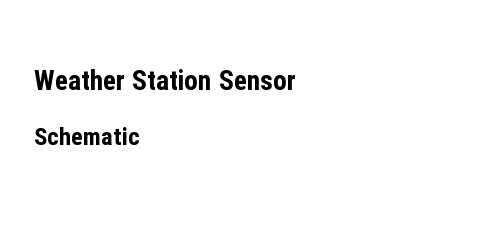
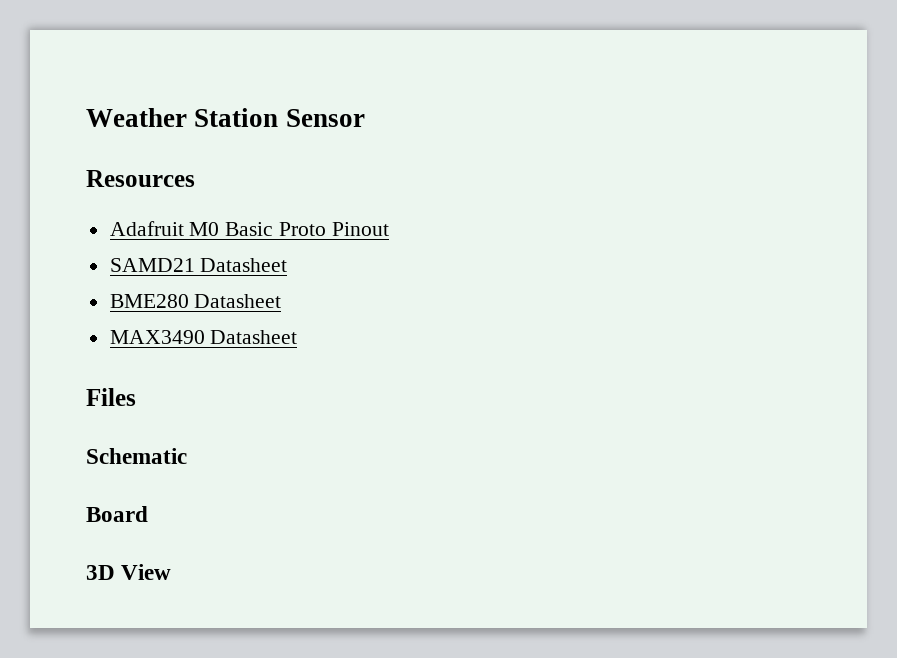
[34,127,140,145] Schematic -> [86,170,195,187] [109,221,389,236] [109,258,288,272] [109,294,282,308] [109,330,298,344] [86,388,136,406] [86,448,187,464] [86,506,148,522] [86,564,172,580] Resources // Adafruit M0 Basic Proto Pinout // SAMD21 Datasheet // BME280 Datasheet // MAX3490 Datasheet // Files // Schematic // Board // 3D View

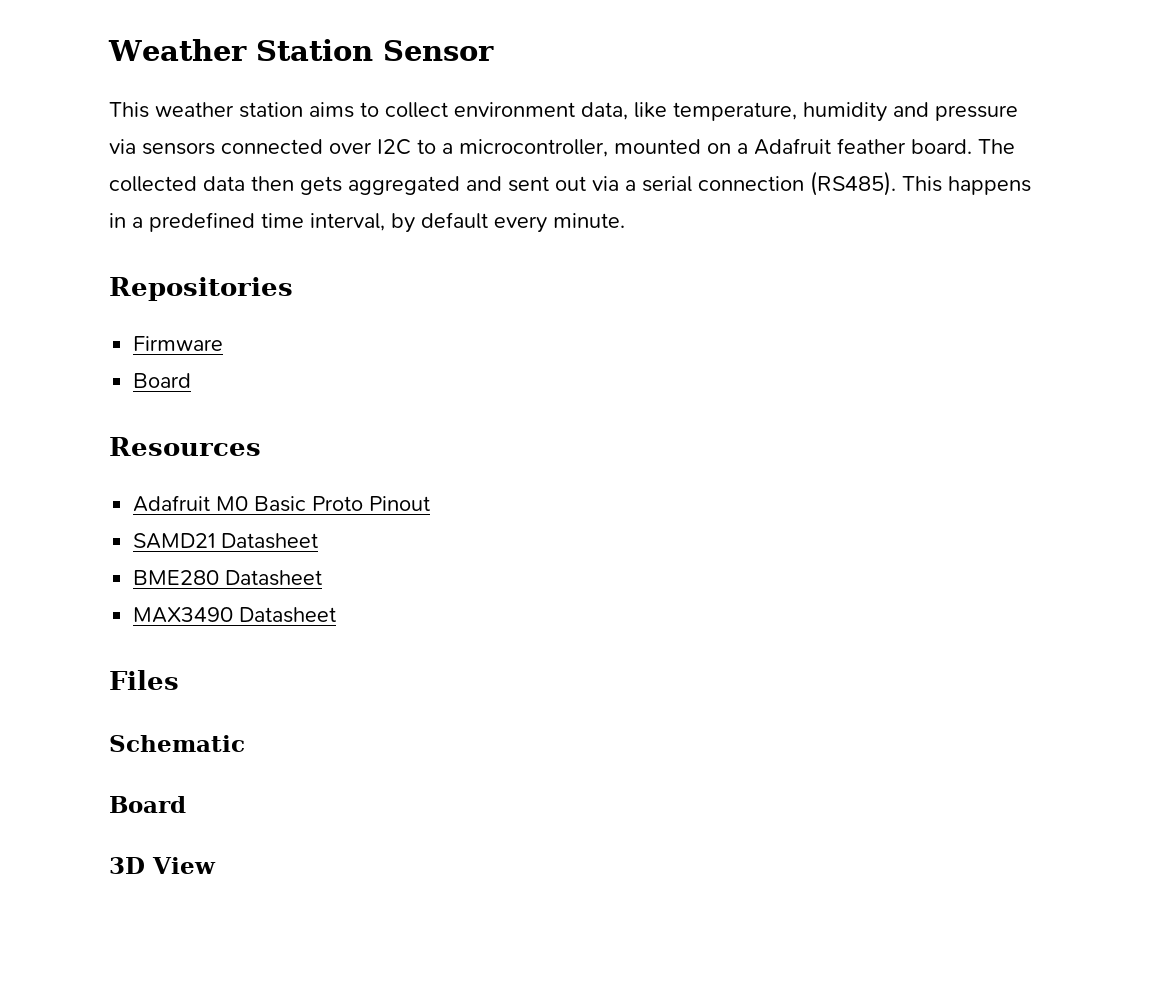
(365, 118) none -> [109,102,1018,122] [109,138,1015,157] [109,171,1031,196] [109,212,625,233] [109,277,293,301] [133,336,224,351] [133,373,192,388] // This weather station aims to collect environment data, like temperature, humidity and pressure via sensors connected over I2C to a microcontroller, mounted on a Adafruit feather board. The collected data then gets aggregated and sent out via a serial connection (RS485). This happens in a predefined time interval, by default every minute. // Repositories // Firmware // Board

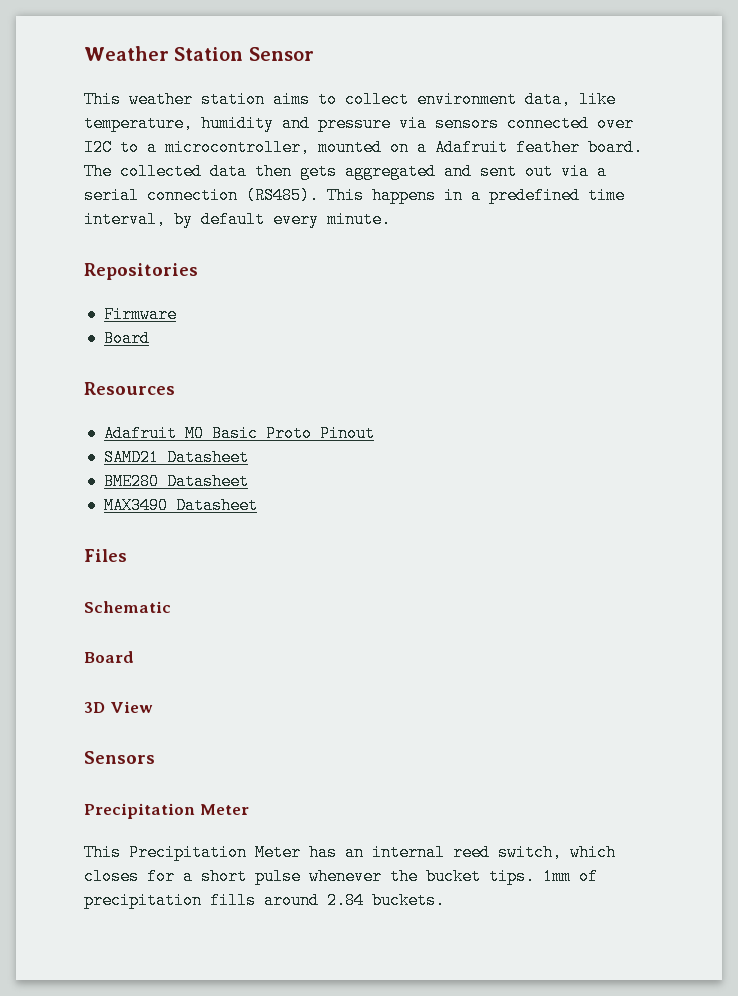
(216, 865) none -> [84,751,155,764] [84,803,249,819] [84,844,616,861] [84,868,598,885] [84,892,445,909] // Sensors // Precipitation Meter // This Precipitation Meter has an internal reed switch, which closes for a short pulse whenever the bucket tips. 1mm of precipitation fills around 2.84 buckets.

